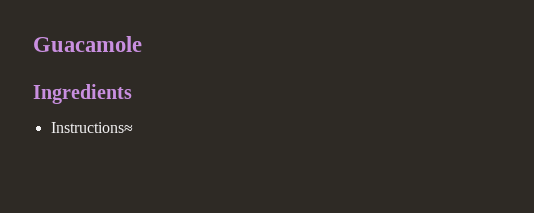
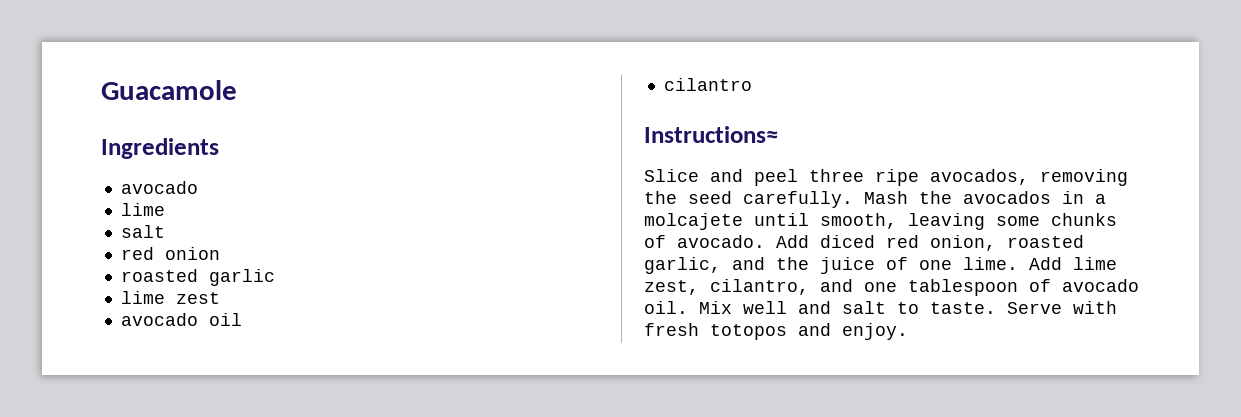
[50,122,133,133] Instructions≈ -> [120,181,198,194] [120,203,165,216] [120,225,165,238] [120,247,220,260] [120,269,275,286] [120,291,220,304] [120,313,242,326] [663,78,752,91] [644,126,778,143] [644,169,1128,186] [644,191,1106,208] [644,213,1117,230] [644,235,1084,251] [644,257,1117,274] [644,279,1139,296] [644,301,1117,314] [644,323,908,340] avocado // lime // salt // red onion // roasted garlic // lime zest // avocado oil // cilantro // Instructions≈ // Slice and peel three ripe avocados, removing the seed carefully. Mash the avocados in a molcajete until smooth, leaving some chunks of avocado. Add diced red onion, roasted garlic, and the juice of one lime. Add lime zest, cilantro, and one tablespoon of avocado oil. Mix well and salt to taste. Serve with fresh totopos and enjoy.

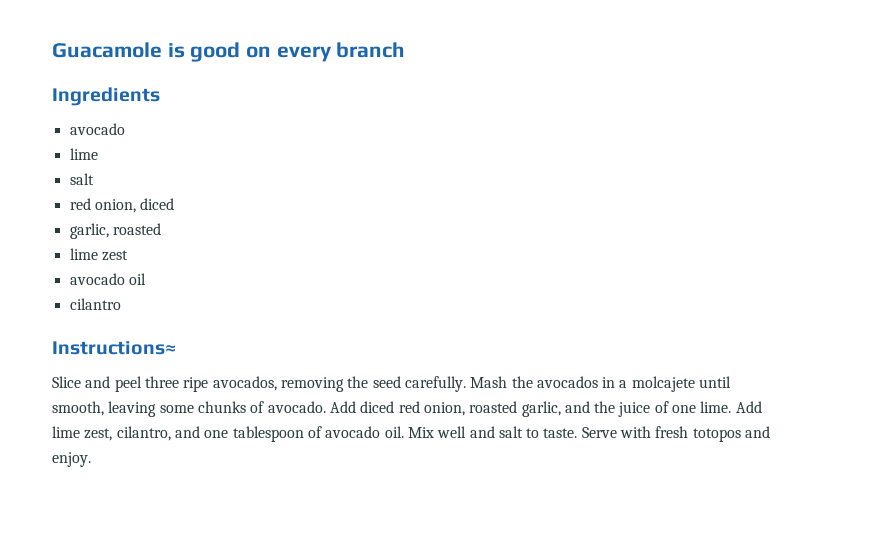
(237, 90) none -> [167,42,406,62] is good on every branch
[164,247,220,260] [120,269,275,286] onion // roasted garlic -> [94,198,175,213] [69,223,161,239] onion, diced // garlic, roasted

